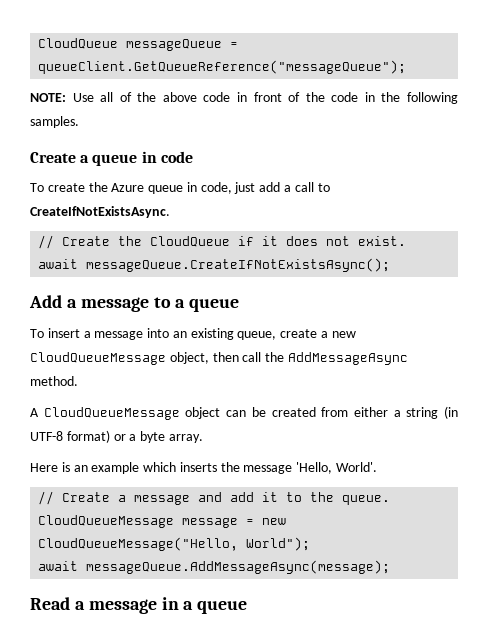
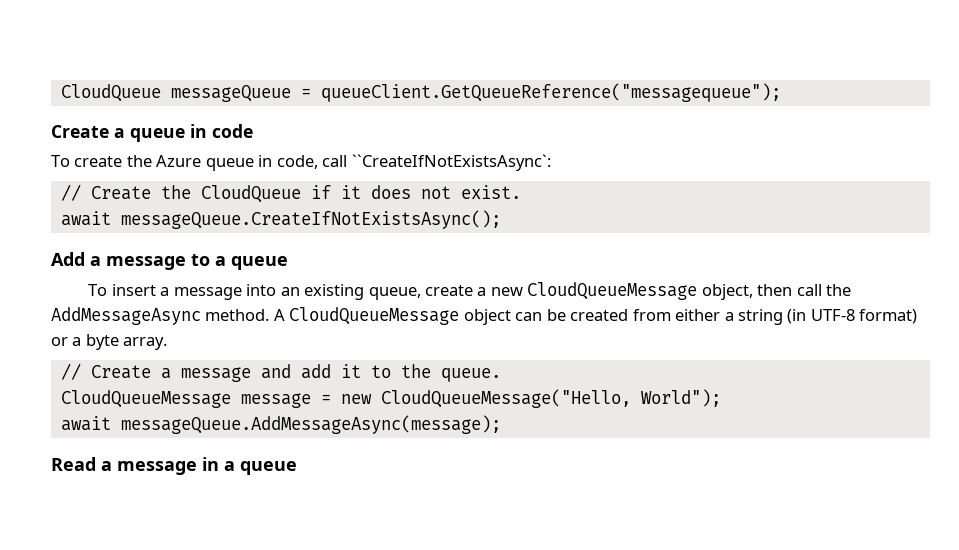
[38,60,407,74] [30,92,458,104] [30,116,79,128] queueClient.GetQueueReference("messageQueue"); // NOTE: Use all of the above code in front of the code in the following samples. -> [320,83,781,102] queueClient.GetQueueReference("messagequeue");
[234,182,330,194] [30,206,170,218] just add a call to CreateIfNotExistsAsync. -> [322,154,551,171] call ``CreateIfNotExistsAsync`:
(78, 381) // -> (270, 315) none
[30,462,378,474] // Here is an example which inserts the message 'Hello, World'. -> (168, 343) none

